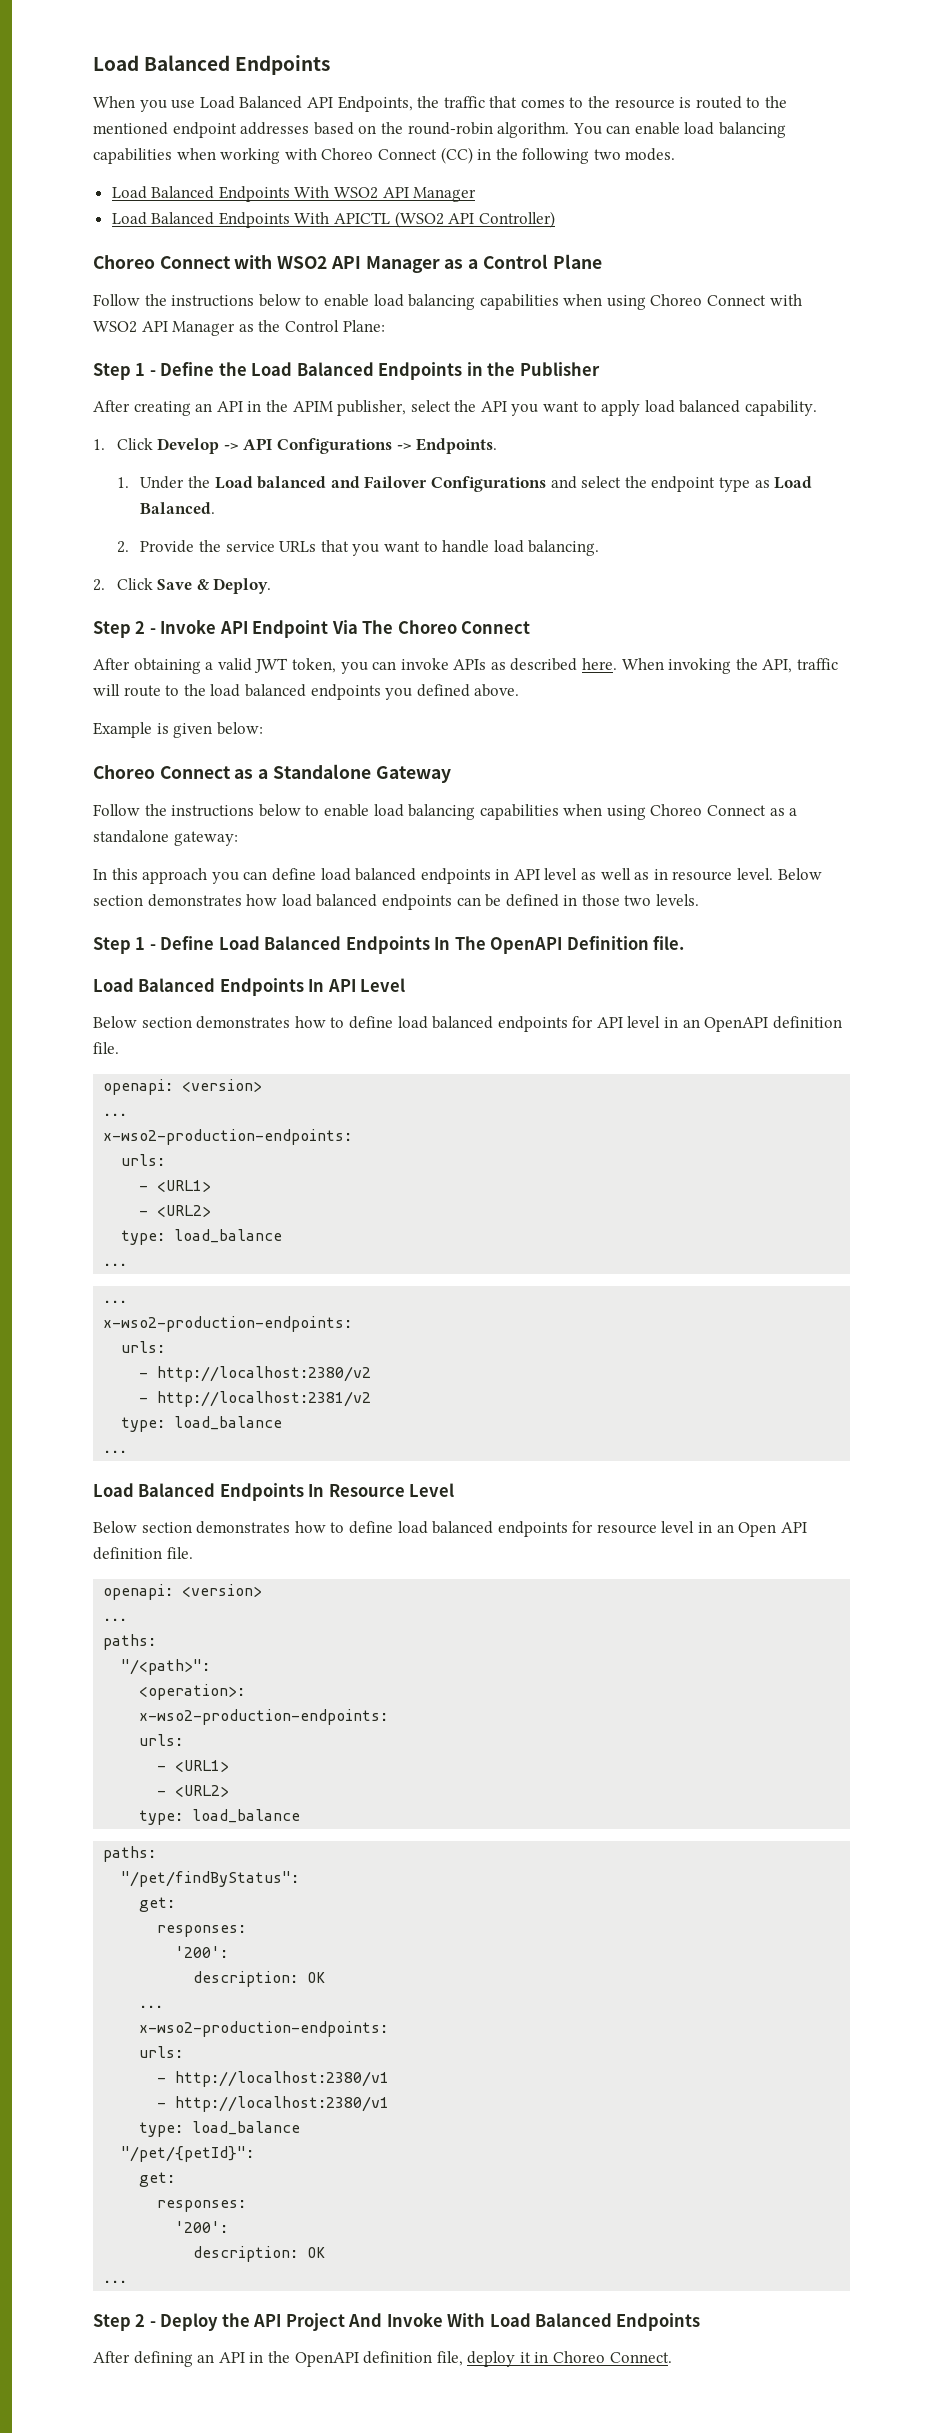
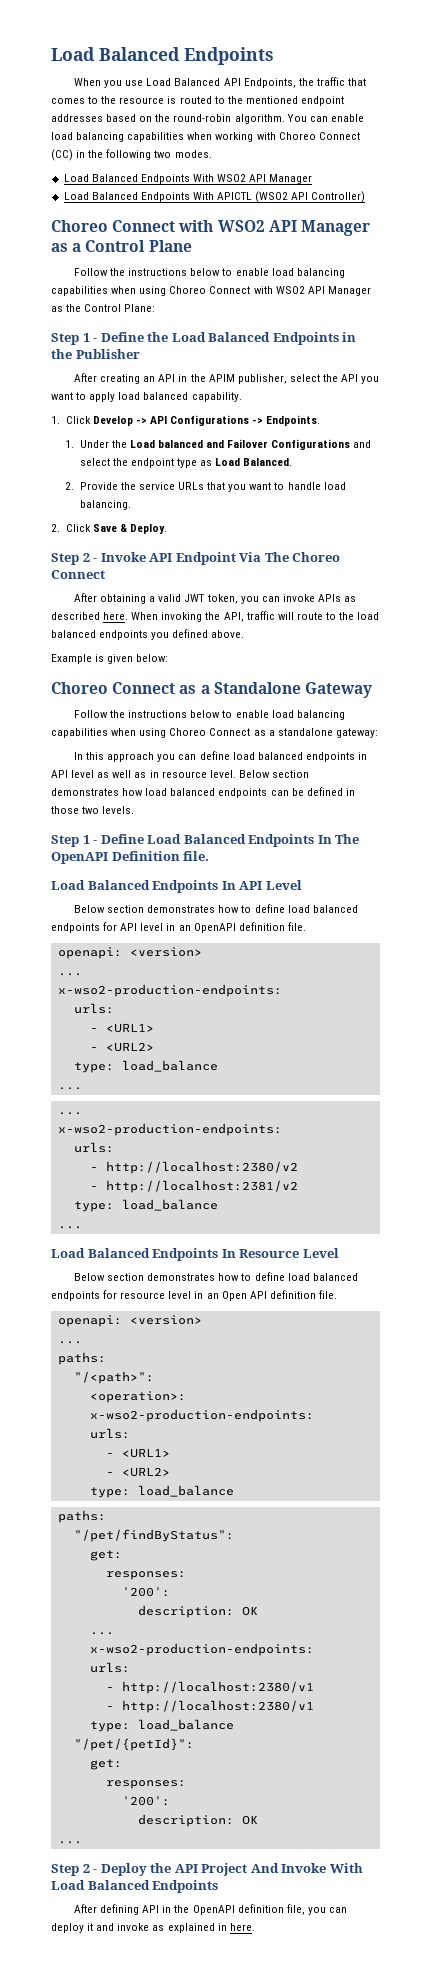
[197,2354,215,2363] an -> (140, 1909) none
[467,2351,672,2367] deploy it in Choreo Connect. -> [307,1907,347,1915] [51,1923,255,1933] you can deploy it and invoke as explained in here.

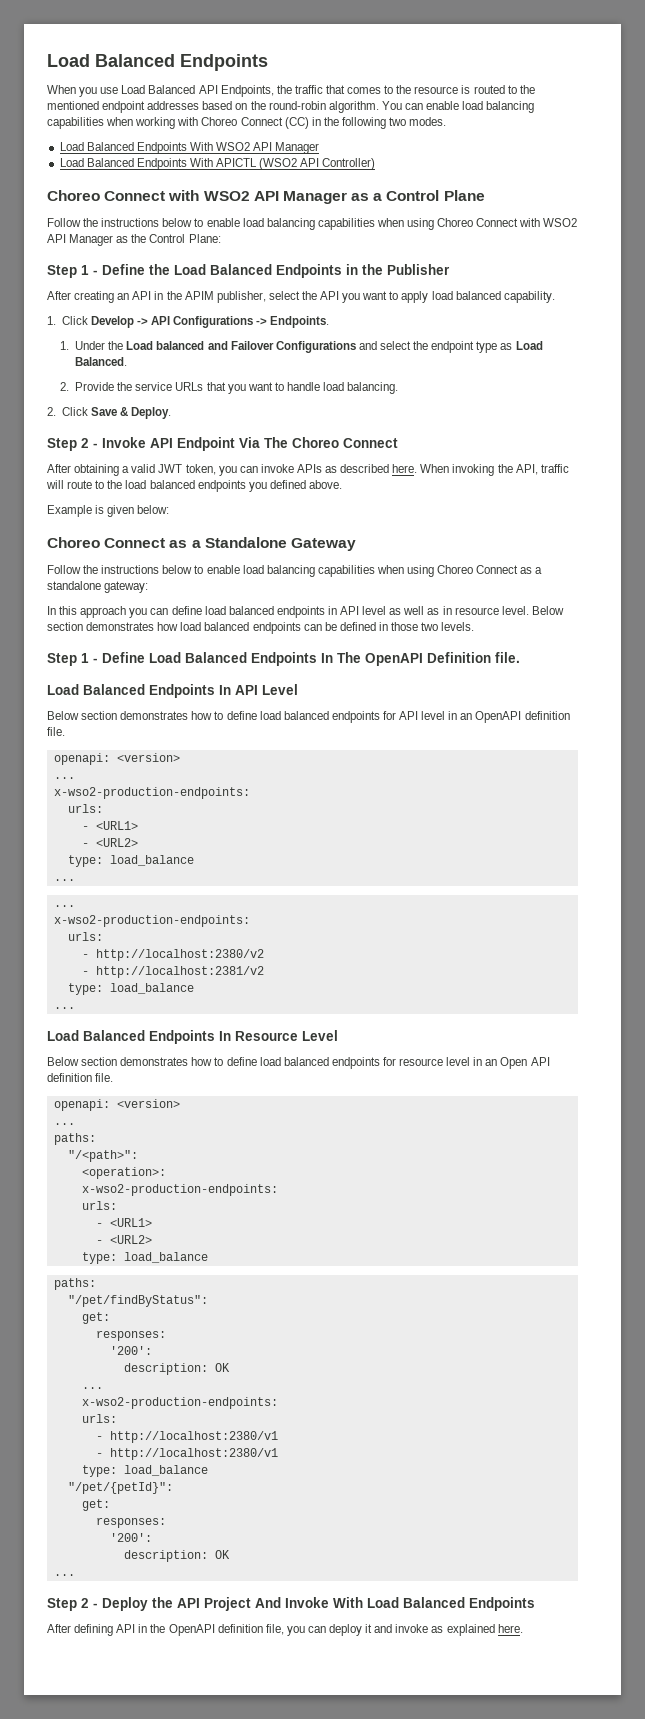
[217,1923,227,1931] in -> (495, 1630) none

